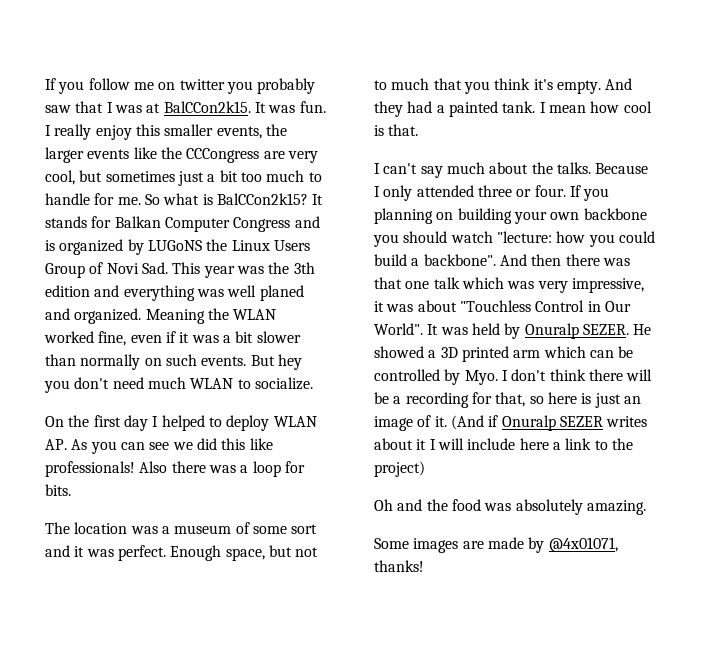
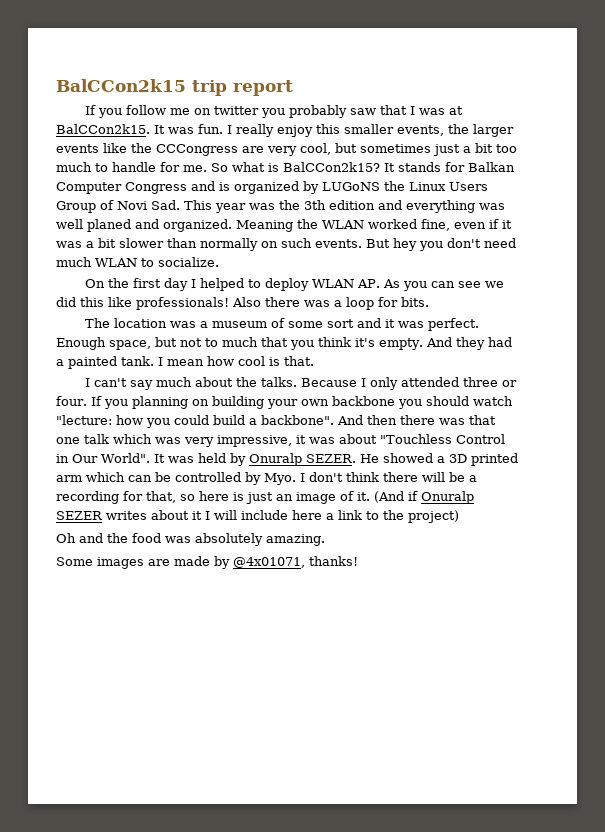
(45, 84) none -> [56,79,293,96] BalCCon2k15 trip report //

